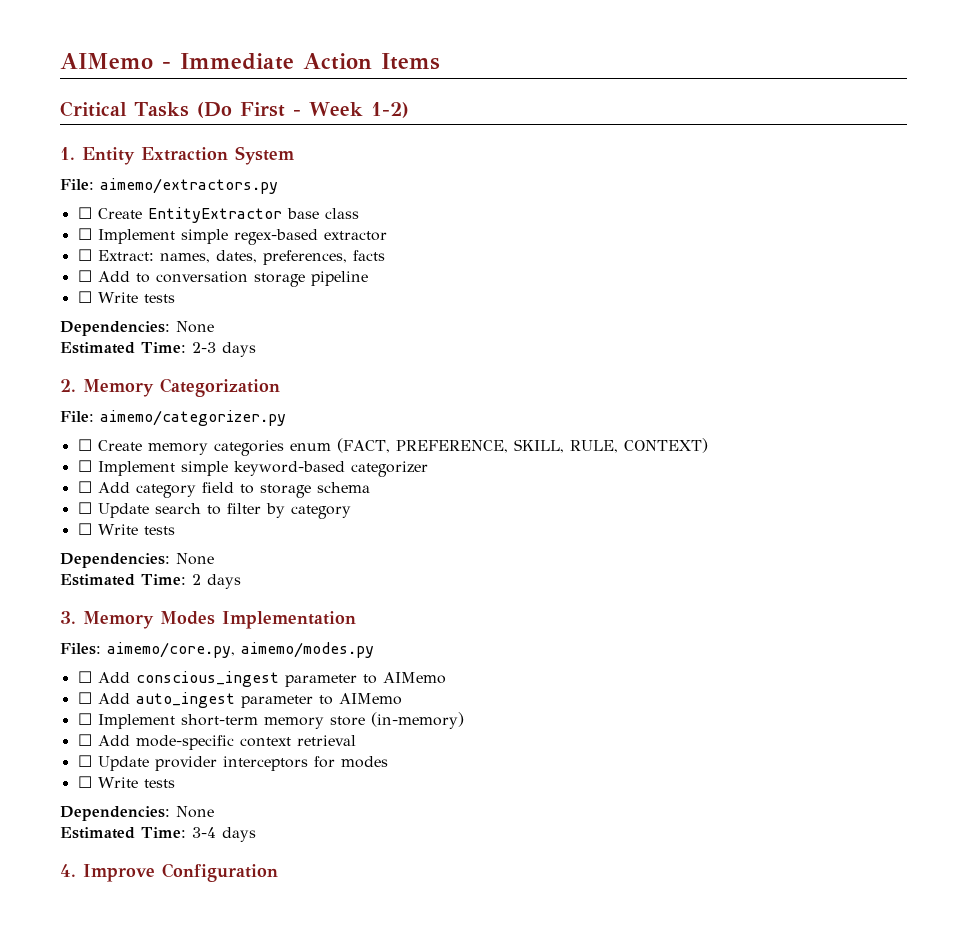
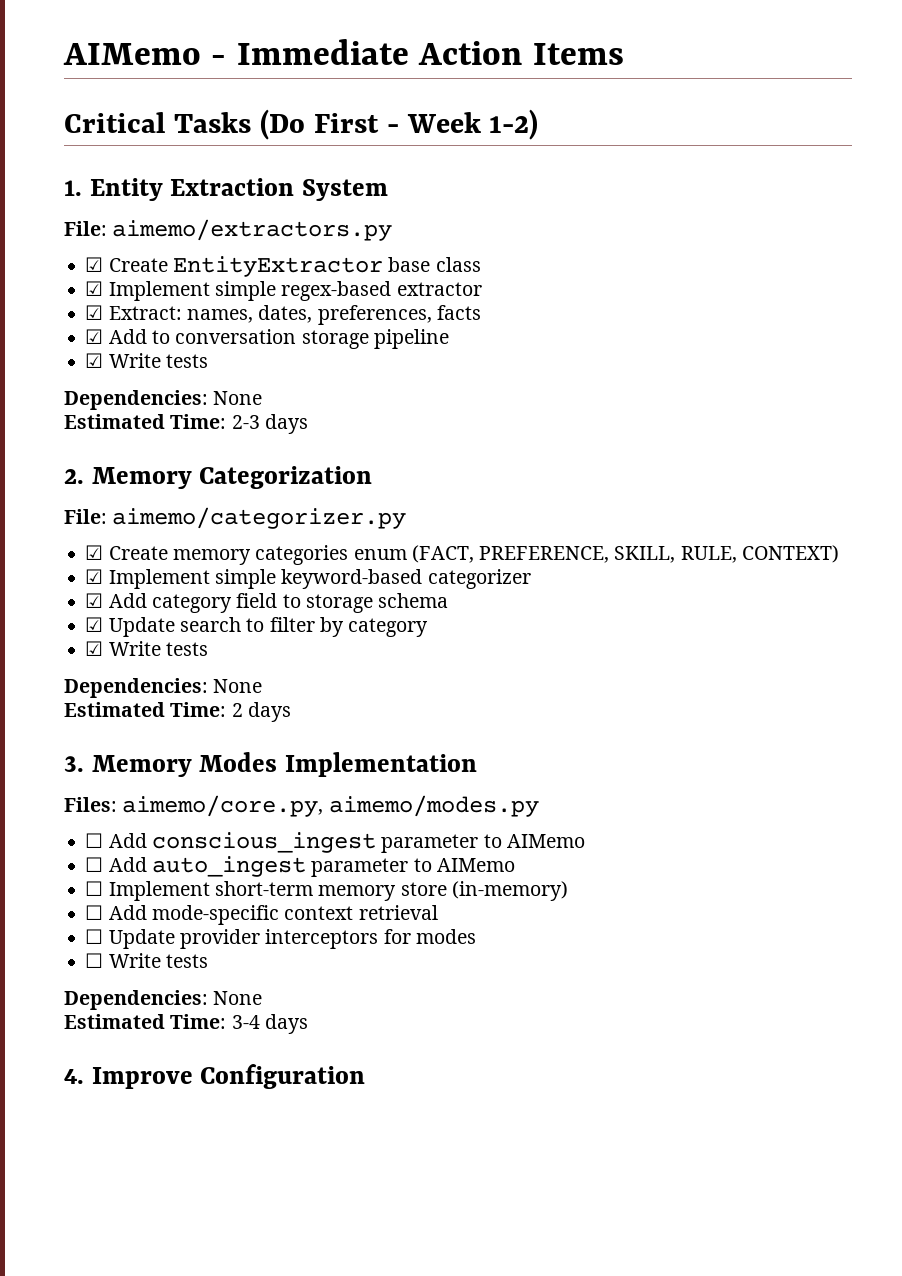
[77,207,92,219] ☐ -> [85,257,104,272] ☑
[77,228,92,240] ☐ -> [85,281,104,296] ☑
[77,249,92,261] ☐ -> [85,305,104,320] ☑
[77,270,92,282] ☐ -> [85,329,104,344] ☑
[77,291,92,303] ☐ -> [85,353,104,368] ☑
[77,439,92,451] ☐ -> [85,545,104,560] ☑
[77,460,92,472] ☐ -> [85,569,104,584] ☑
[77,481,92,493] ☐ -> [85,593,104,608] ☑
[77,502,92,514] ☐ -> [85,617,104,632] ☑
[77,523,92,535] ☐ -> [85,641,104,656] ☑

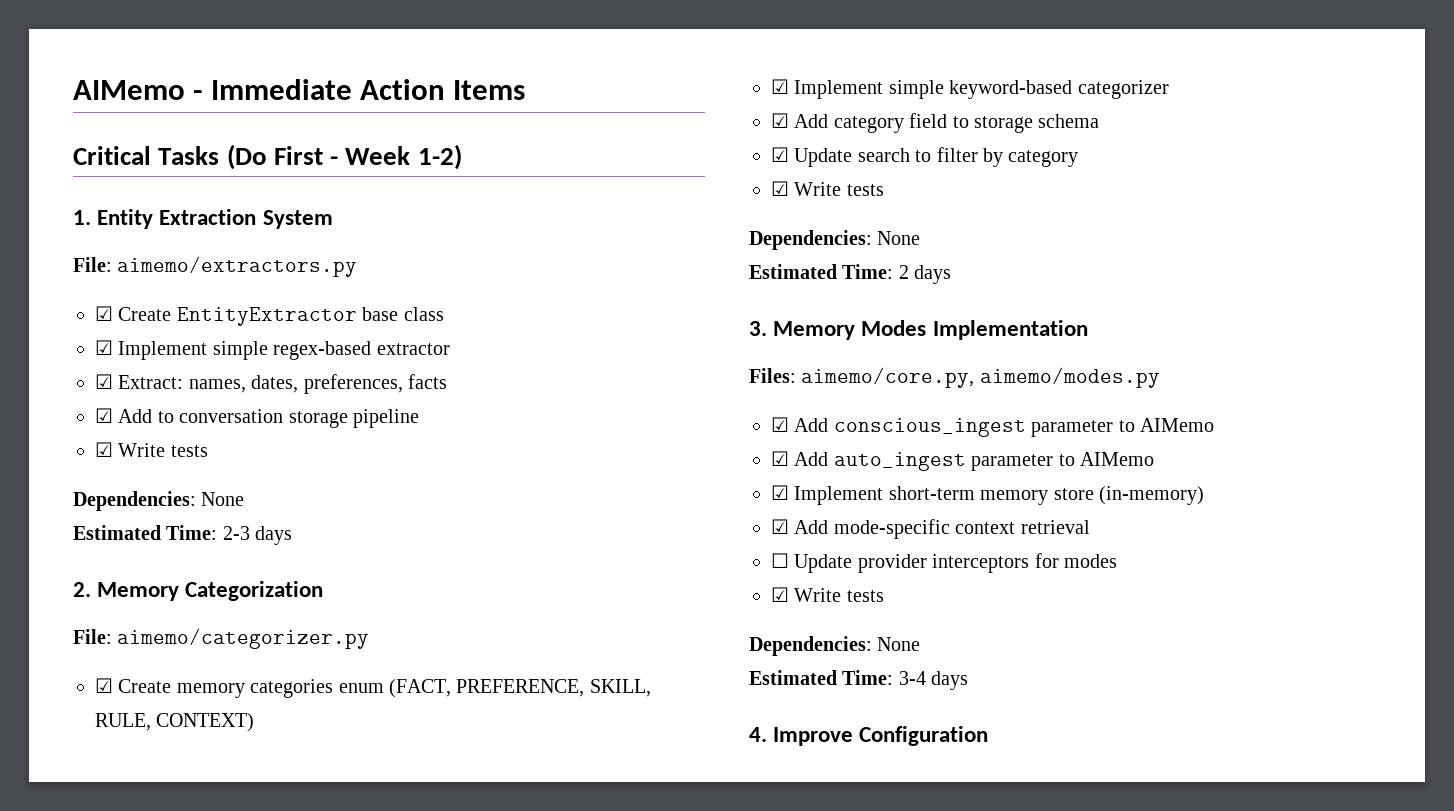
[85,833,104,848] ☐ -> [771,417,789,432] ☑
[85,857,104,872] ☐ -> [771,451,789,466] ☑
[85,881,104,896] ☐ -> [771,485,789,500] ☑
[85,905,104,920] ☐ -> [771,519,789,534] ☑
[85,953,104,968] ☐ -> [771,587,789,602] ☑

